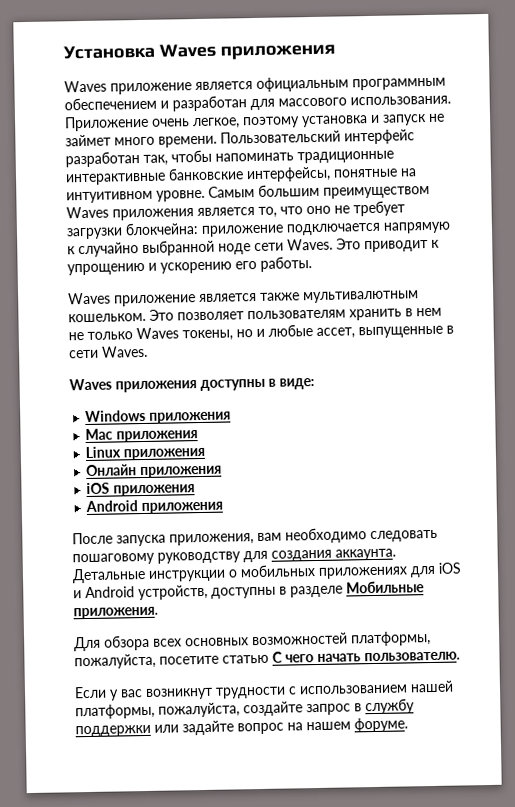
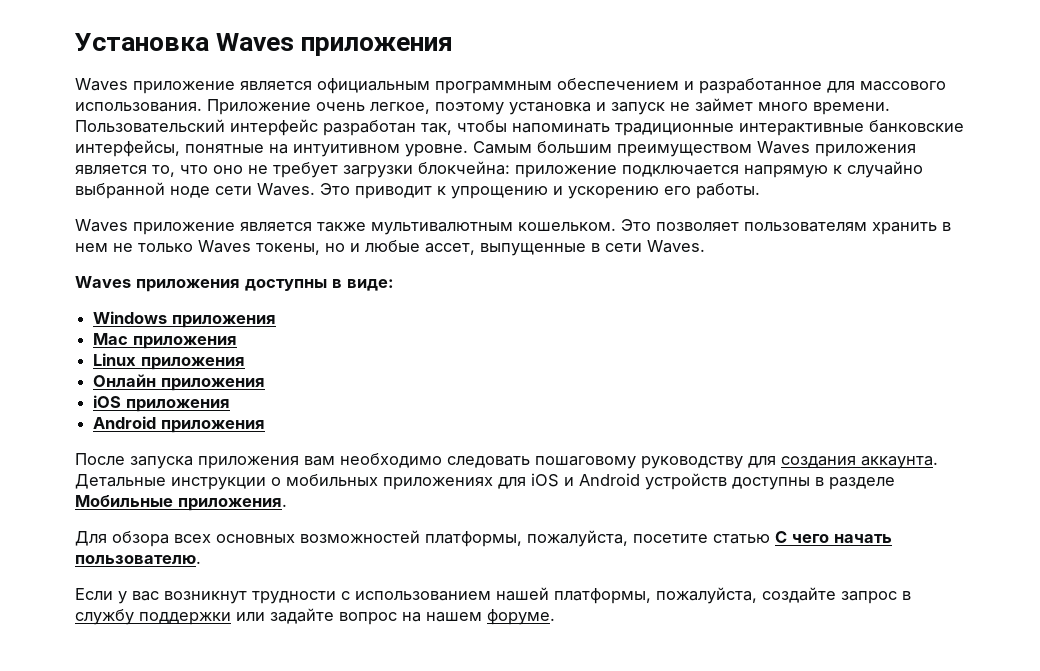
[172,95,247,112] разработан -> [699,78,822,94] разработанное
[169,533,254,546] приложения, -> [198,456,299,469] приложения
[138,584,208,601] устройств, -> [645,473,727,490] устройств

